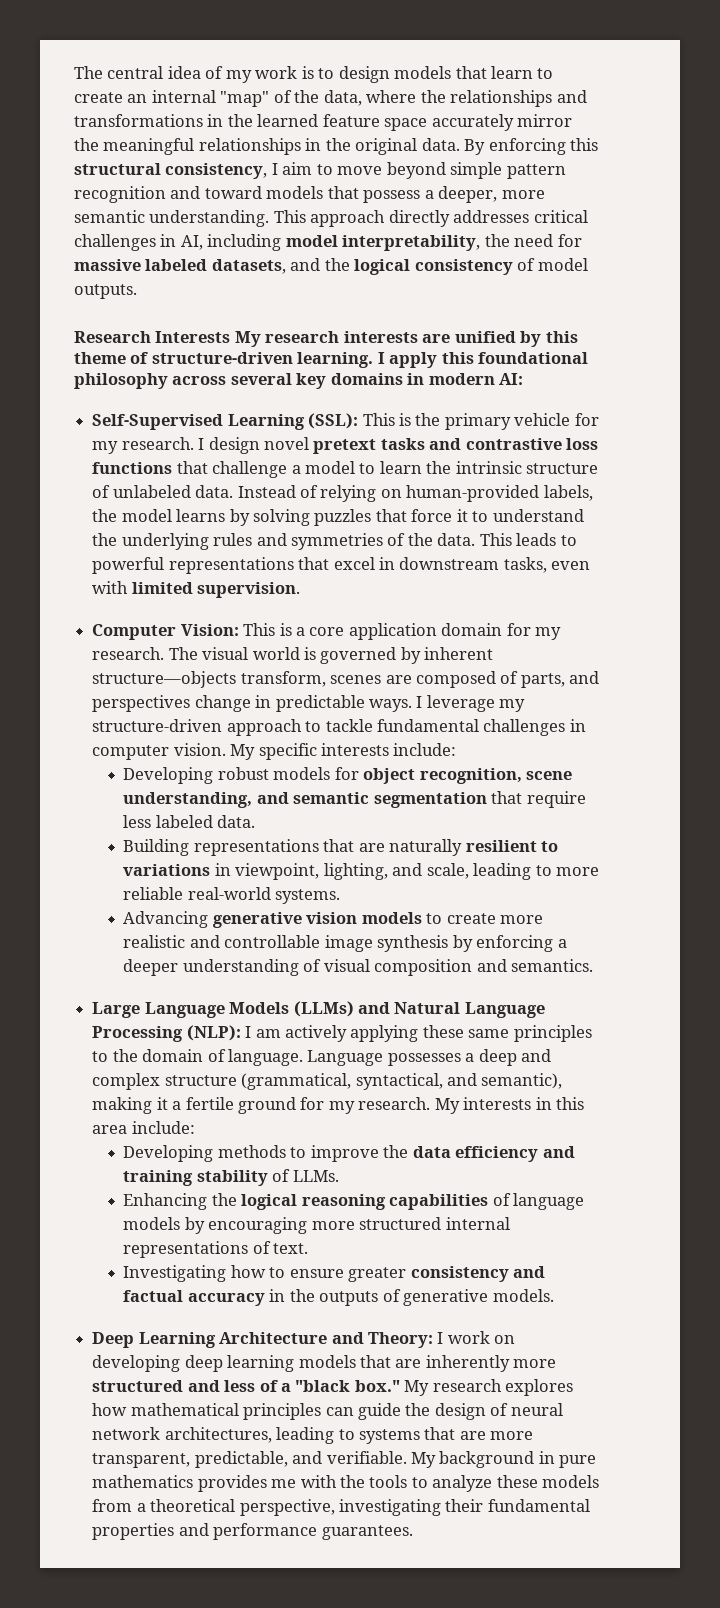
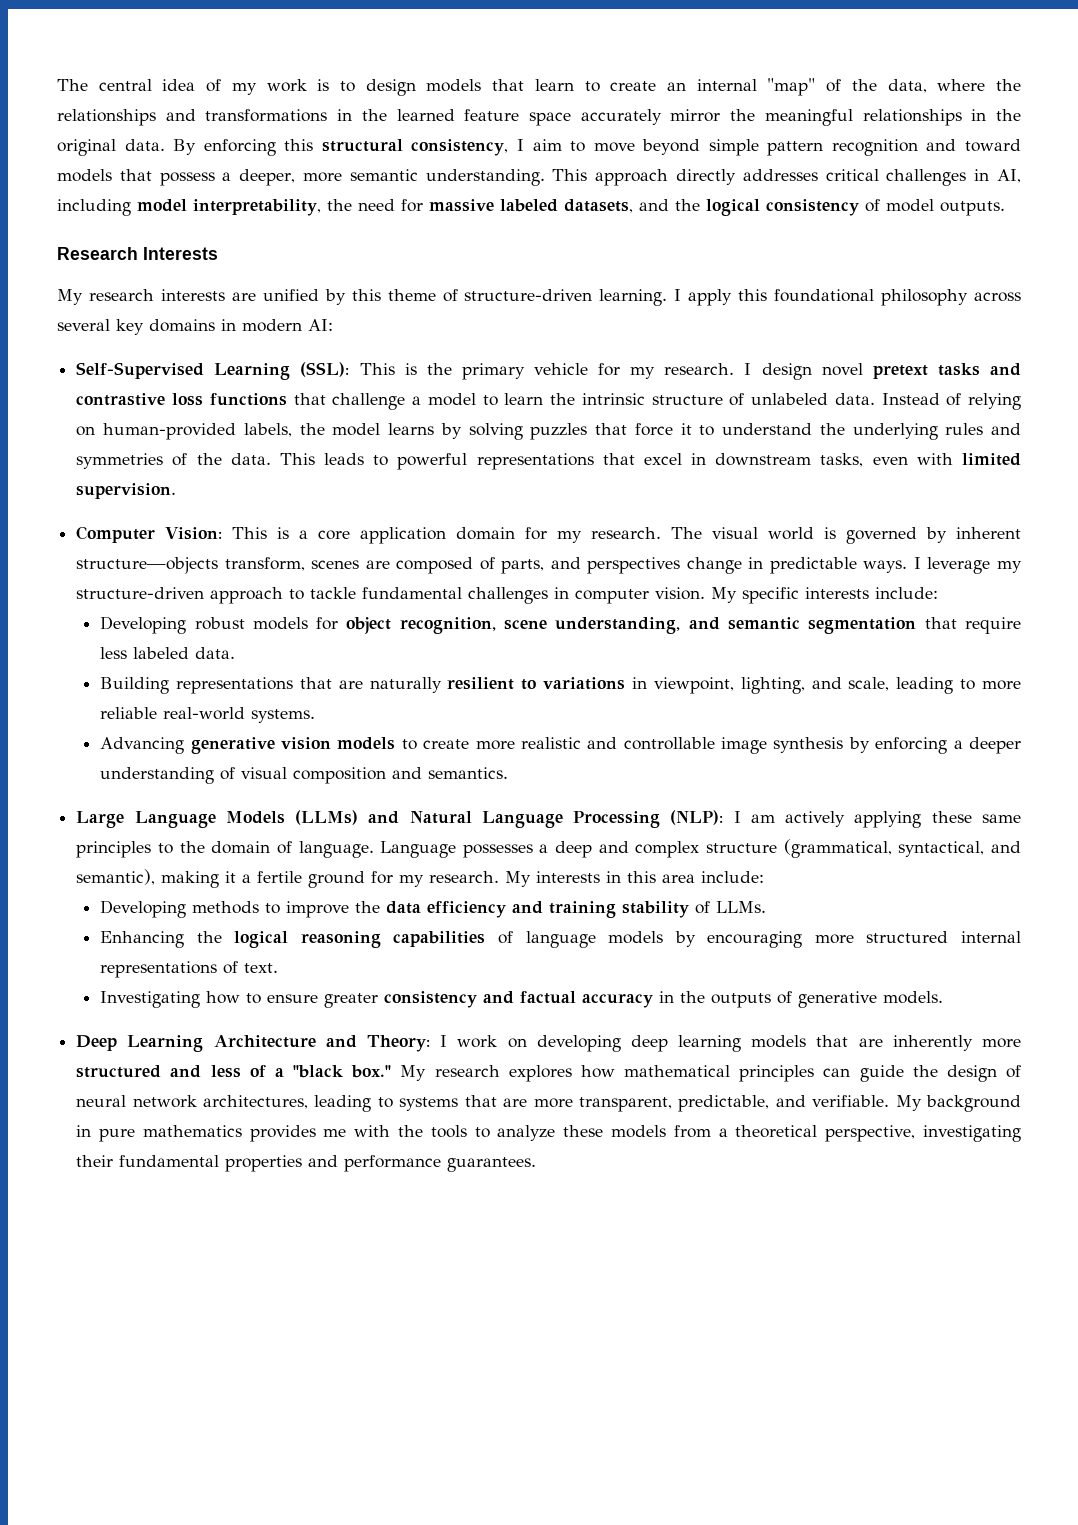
(231, 337) none -> (218, 253) //

